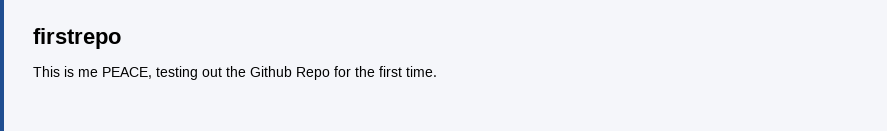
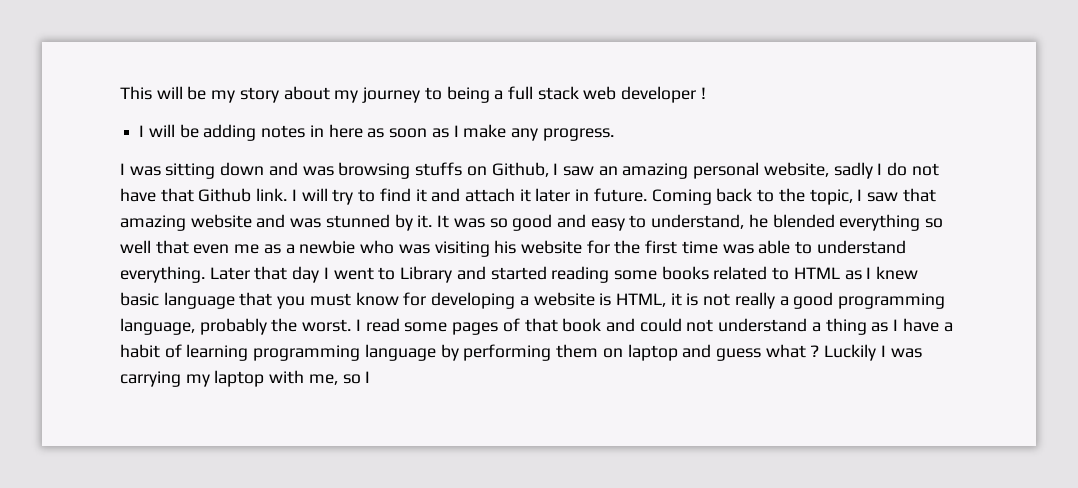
[33,28,121,49] [33,66,437,80] firstrepo // This is me PEACE, testing out the Github Repo for the first time. -> [120,86,706,103] [139,124,614,141] [120,162,939,179] [120,188,936,205] [120,214,944,231] [120,240,906,257] [120,266,919,283] [120,292,946,309] [120,318,953,335] [120,344,922,361] [120,370,371,387] This will be my story about my journey to being a full stack web developer ! // I will be adding notes in here as soon as I make any progress. // I was sitting down and was browsing stuffs on Github, I saw an amazing personal website, sadly I do not have that Github link. I will try to find it and attach it later in future. Coming back to the topic, I saw that amazing website and was stunned by it. It was so good and easy to understand, he blended everything so well that even me as a newbie who was visiting his website for the first time was able to understand everything. Later that day I went to Library and started reading some books related to HTML as I knew basic language that you must know for developing a website is HTML, it is not really a good programming language, probably the worst. I read some pages of that book and could not understand a thing as I have a habit of learning programming language by performing them on laptop and guess what ? Luckily I was carrying my laptop with me, so I

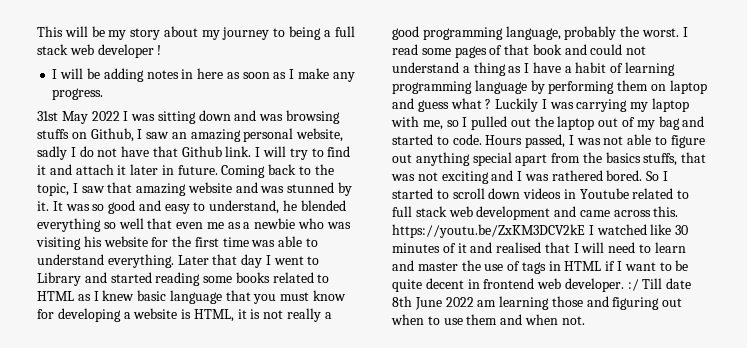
(614, 134) none -> [37,111,120,124] 31st May 2022
(371, 377) none -> [471,116,705,130] [392,134,705,148] [392,152,707,166] [391,170,669,184] [392,188,690,199] [392,206,679,220] [392,224,689,238] [392,242,686,253] [392,260,689,274] [392,278,692,292] [392,296,683,310] [391,314,585,325] pulled out the laptop out of my bag and started to code. Hours passed, I was not able to figure out anything special apart from the basics stuffs, that was not exciting and I was rathered bored. So I started to scroll down videos in Youtube related to full stack web development and came across this. https://youtu.be/ZxKM3DCV2kE I watched like 30 minutes of it and realised that I will need to learn and master the use of tags in HTML if I want to be quite decent in frontend web developer. :/ Till date 8th June 2022 am learning those and figuring out when to use them and when not.

